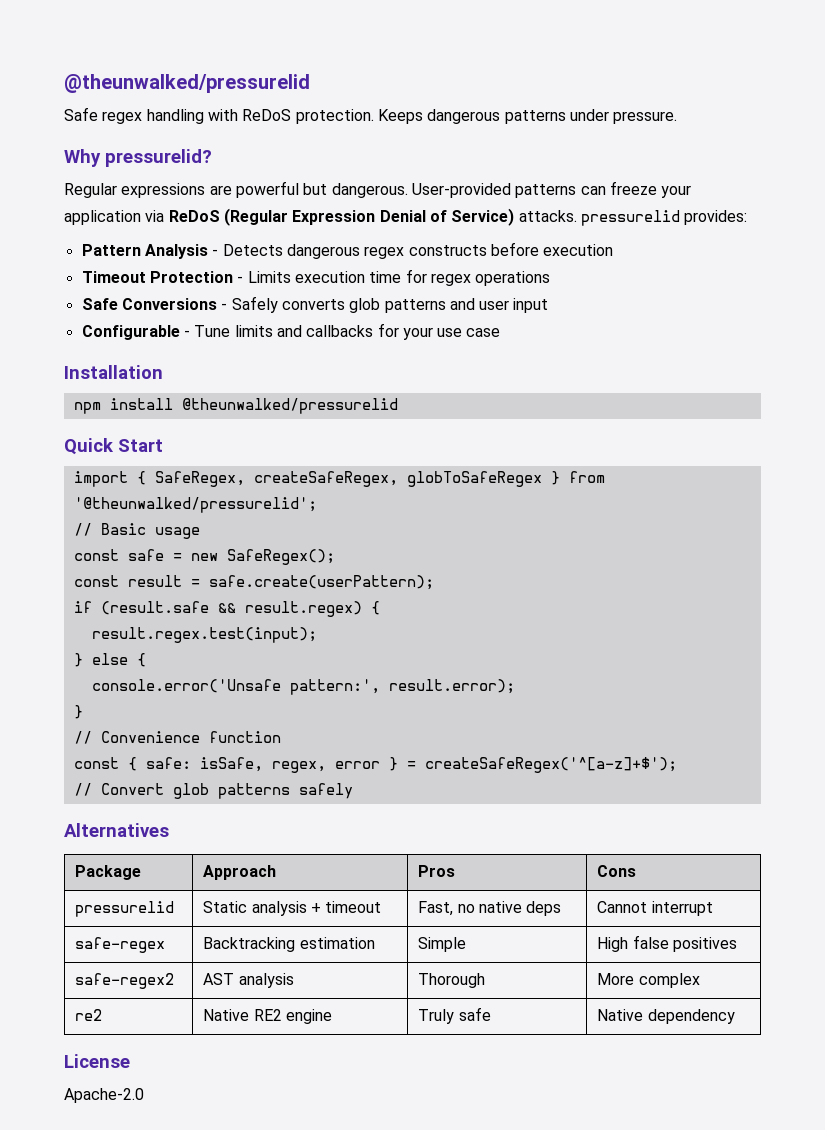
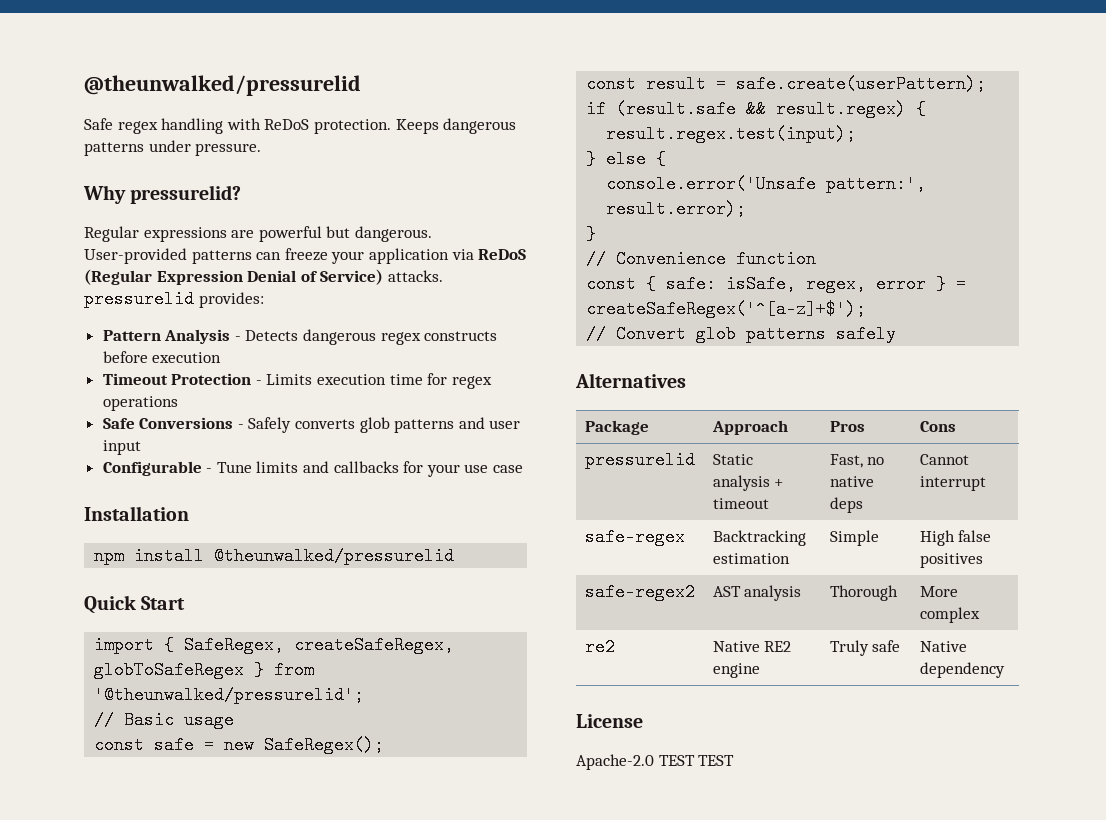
(144, 1095) none -> [658,755,735,766] TEST TEST

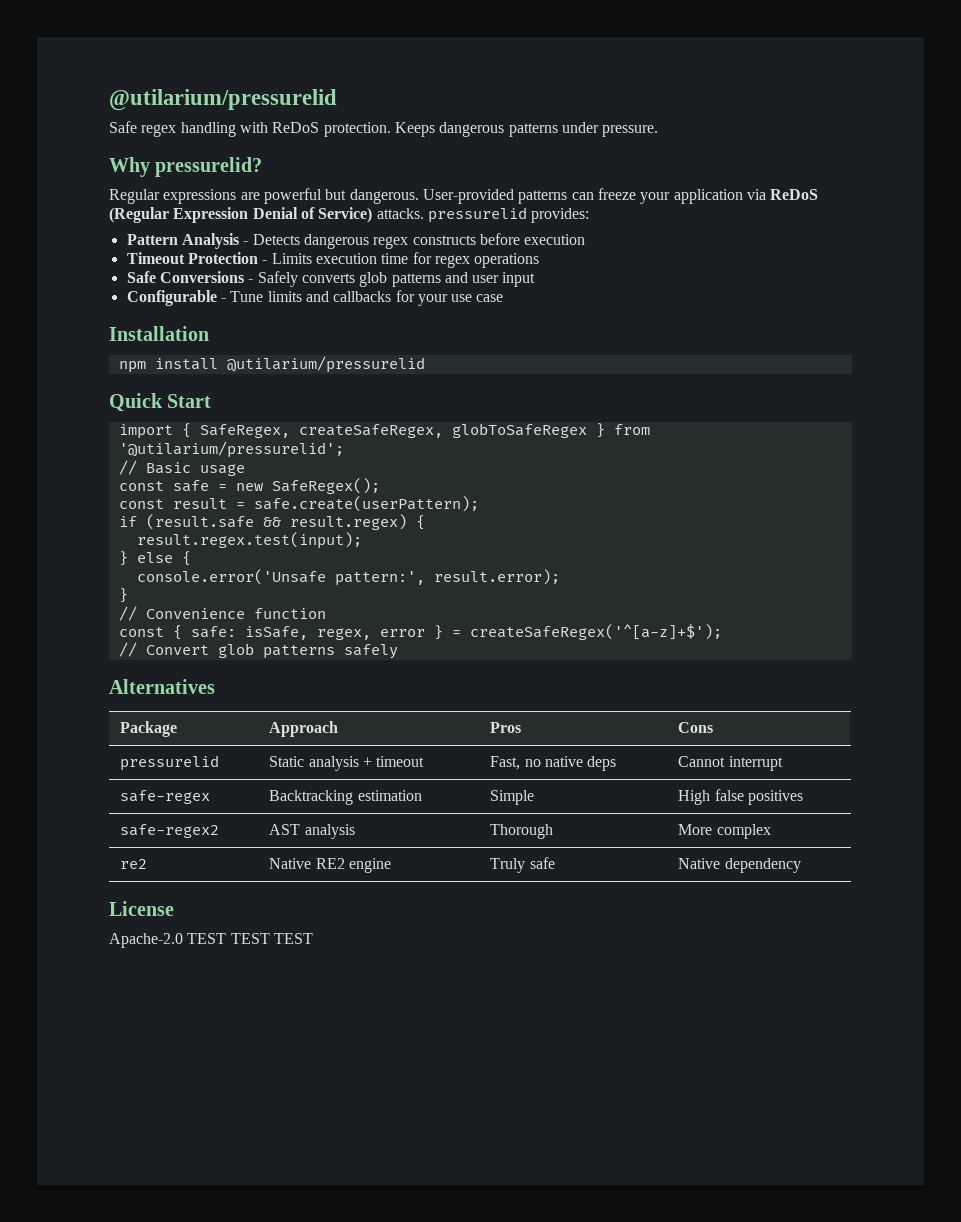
[84,75,361,96] @theunwalked/pressurelid -> [109,89,337,111] @utilarium/pressurelid
[214,547,455,565] @theunwalked/pressurelid -> [226,356,425,373] @utilarium/pressurelid
[94,686,365,704] '@theunwalked/pressurelid'; -> [118,441,344,458] '@utilarium/pressurelid';
(735, 760) none -> [273,933,313,944] TEST

